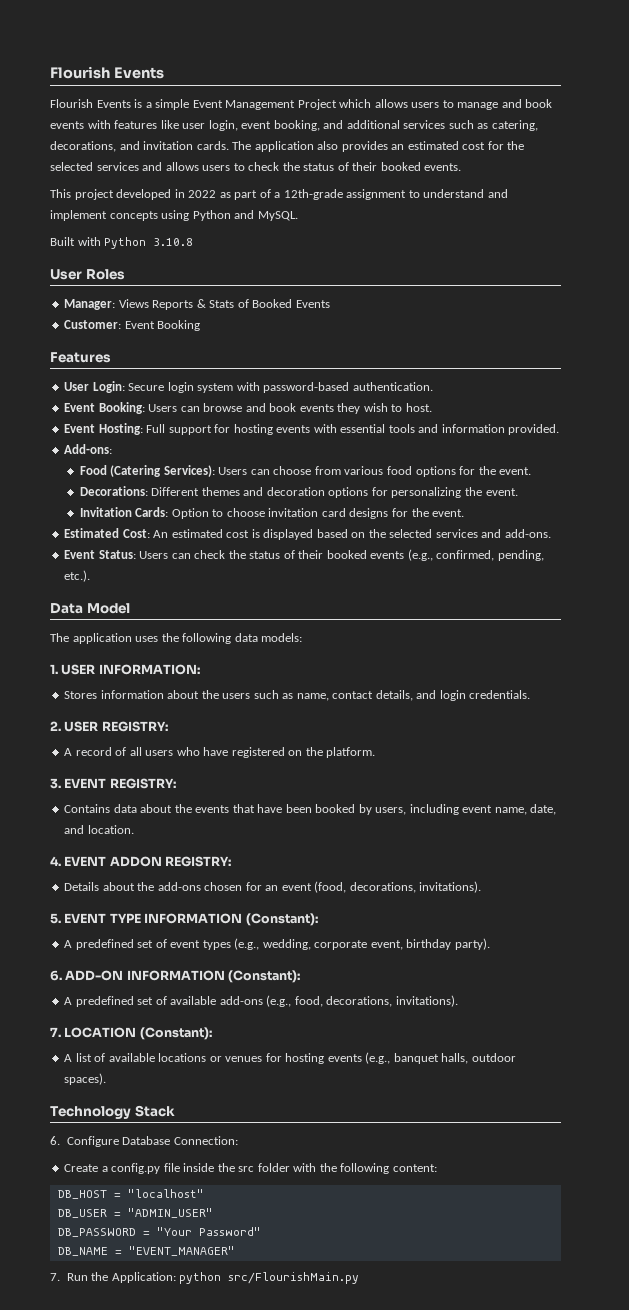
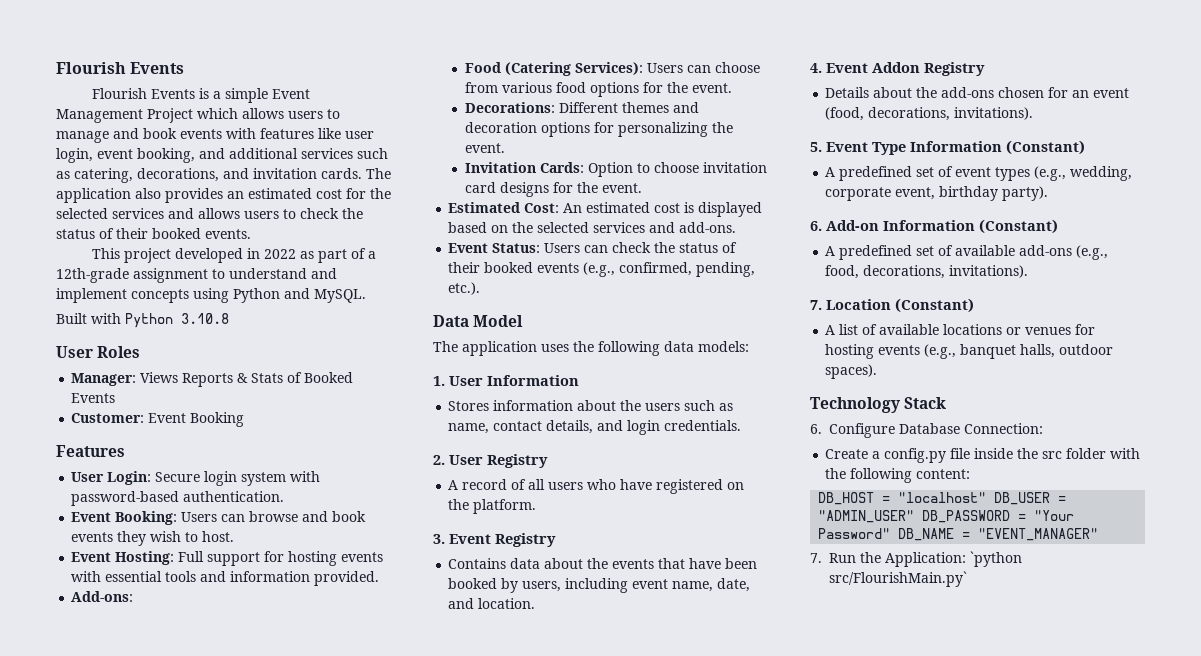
[61,664,200,675] USER INFORMATION: -> [449,375,579,386] User Information
[64,721,168,732] USER REGISTRY: -> [449,454,548,468] User Registry
[64,778,176,789] EVENT REGISTRY: -> [449,533,556,547] Event Registry
[64,856,232,867] EVENT ADDON REGISTRY: -> [826,62,985,76] Event Addon Registry
[64,913,318,926] EVENT TYPE INFORMATION (Constant): -> [826,140,1085,155] Event Type Information (Constant)
[65,970,301,983] ADD-ON INFORMATION (Constant): -> [826,219,1058,234] Add-on Information (Constant)
[64,1027,212,1040] LOCATION (Constant): -> [826,298,974,313] Location (Constant)
(204, 1193) // -> (987, 497) none
(213, 1213) // -> (915, 516) none
(261, 1231) // -> (891, 533) none
[179,1272,360,1284] python src/FlourishMain.py -> [970,551,1022,567] [829,571,967,587] `python src/FlourishMain.py`

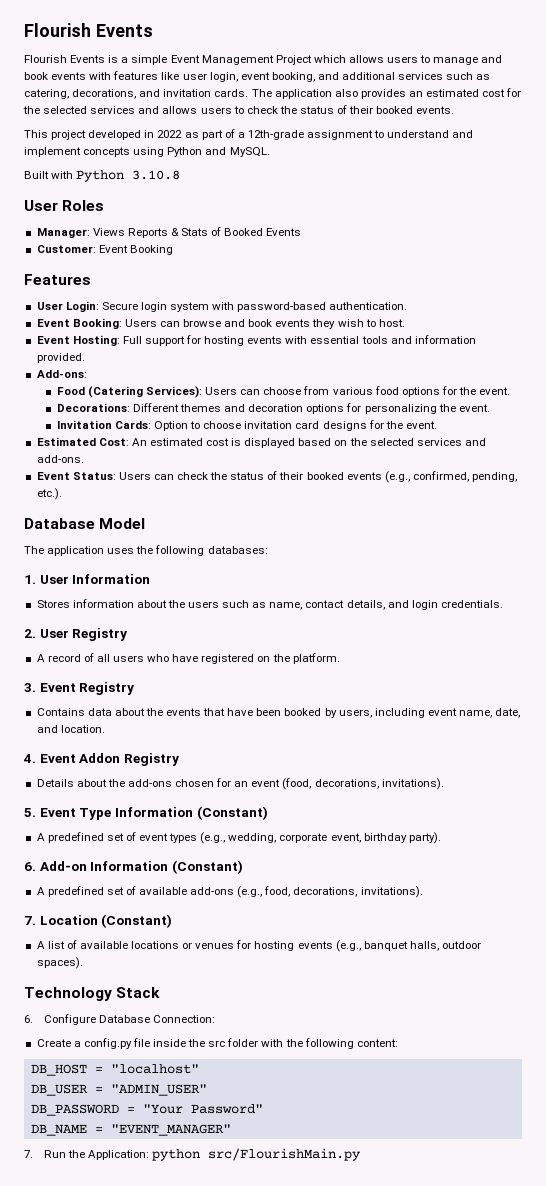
[433,315,469,327] Data -> [24,518,95,529] Database
[664,341,749,352] data models: -> [207,546,268,554] databases:
(987, 497) none -> (199, 1069) //
(915, 516) none -> (207, 1090) //
(891, 533) none -> (263, 1109) //
[970,551,1022,567] [829,571,967,587] `python src/FlourishMain.py` -> [152,1148,362,1161] python src/FlourishMain.py

